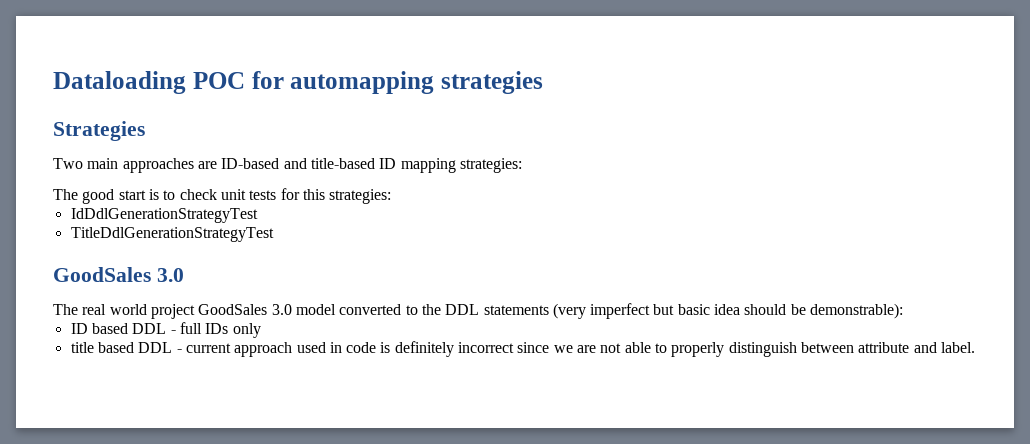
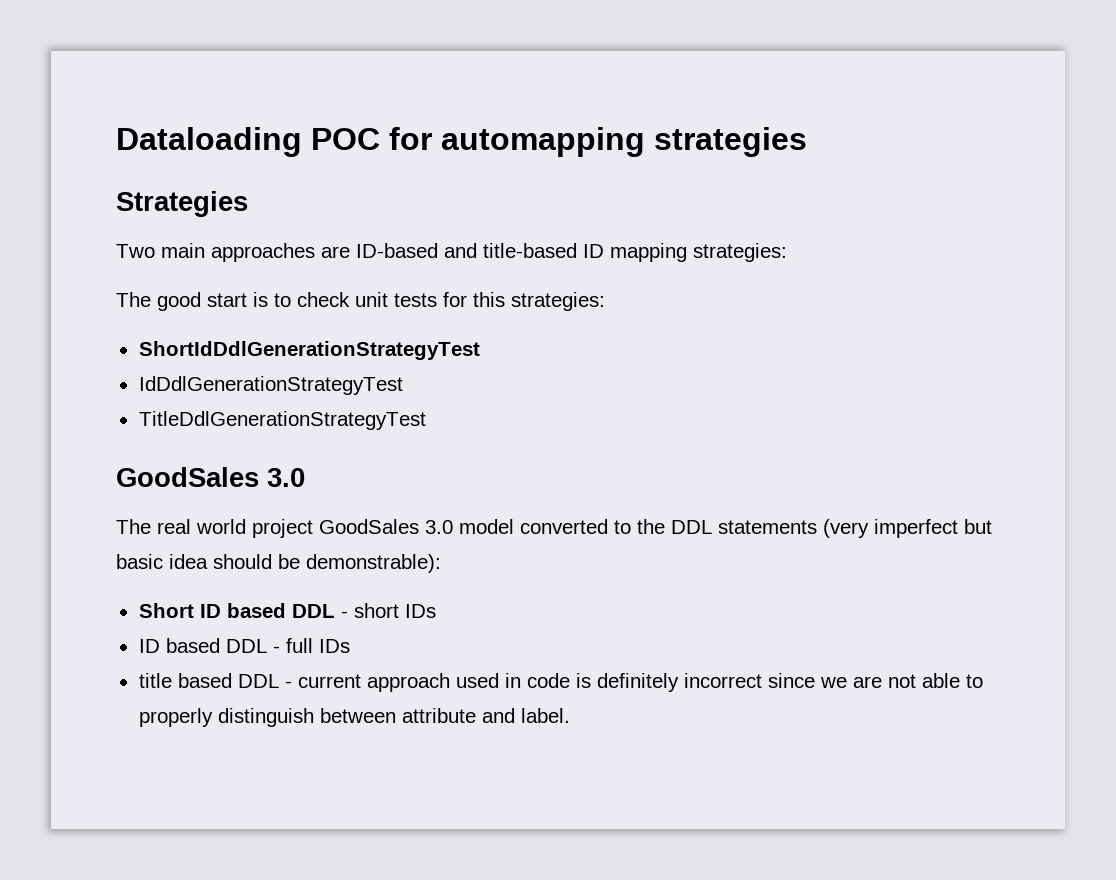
(392, 196) none -> [138,341,480,360] // ShortIdDdlGenerationStrategyTest
(904, 311) none -> [138,603,436,618] // Short ID based DDL - short IDs
[232,323,261,338] only -> (350, 646) none

